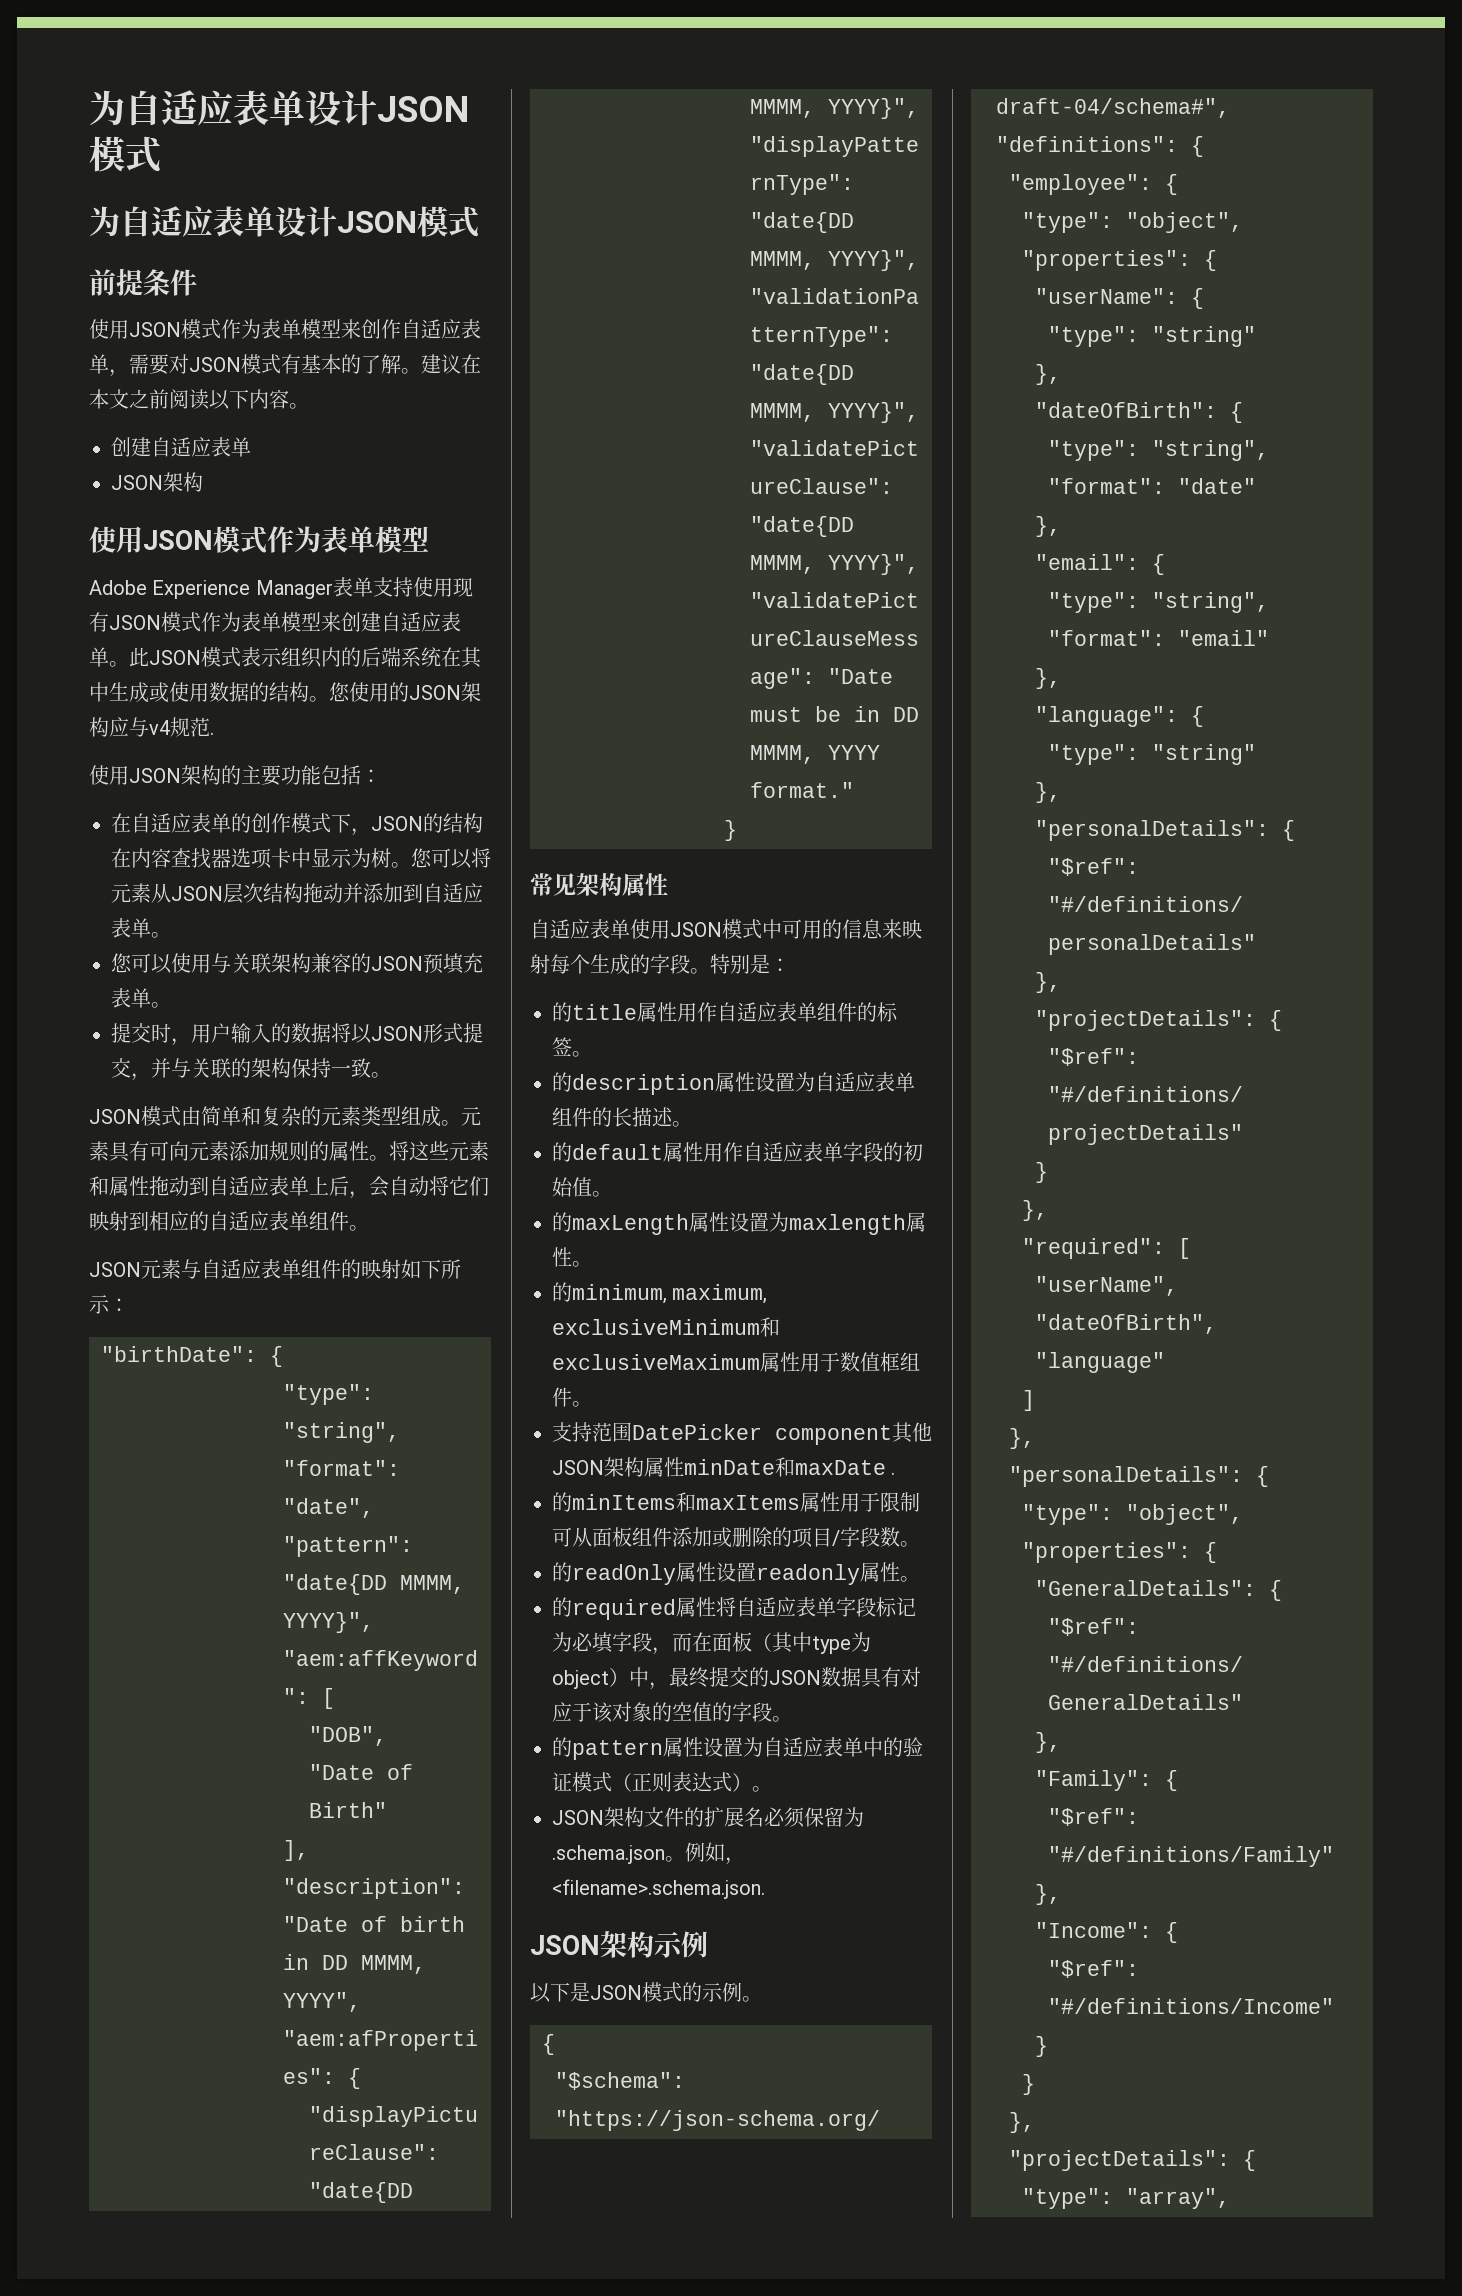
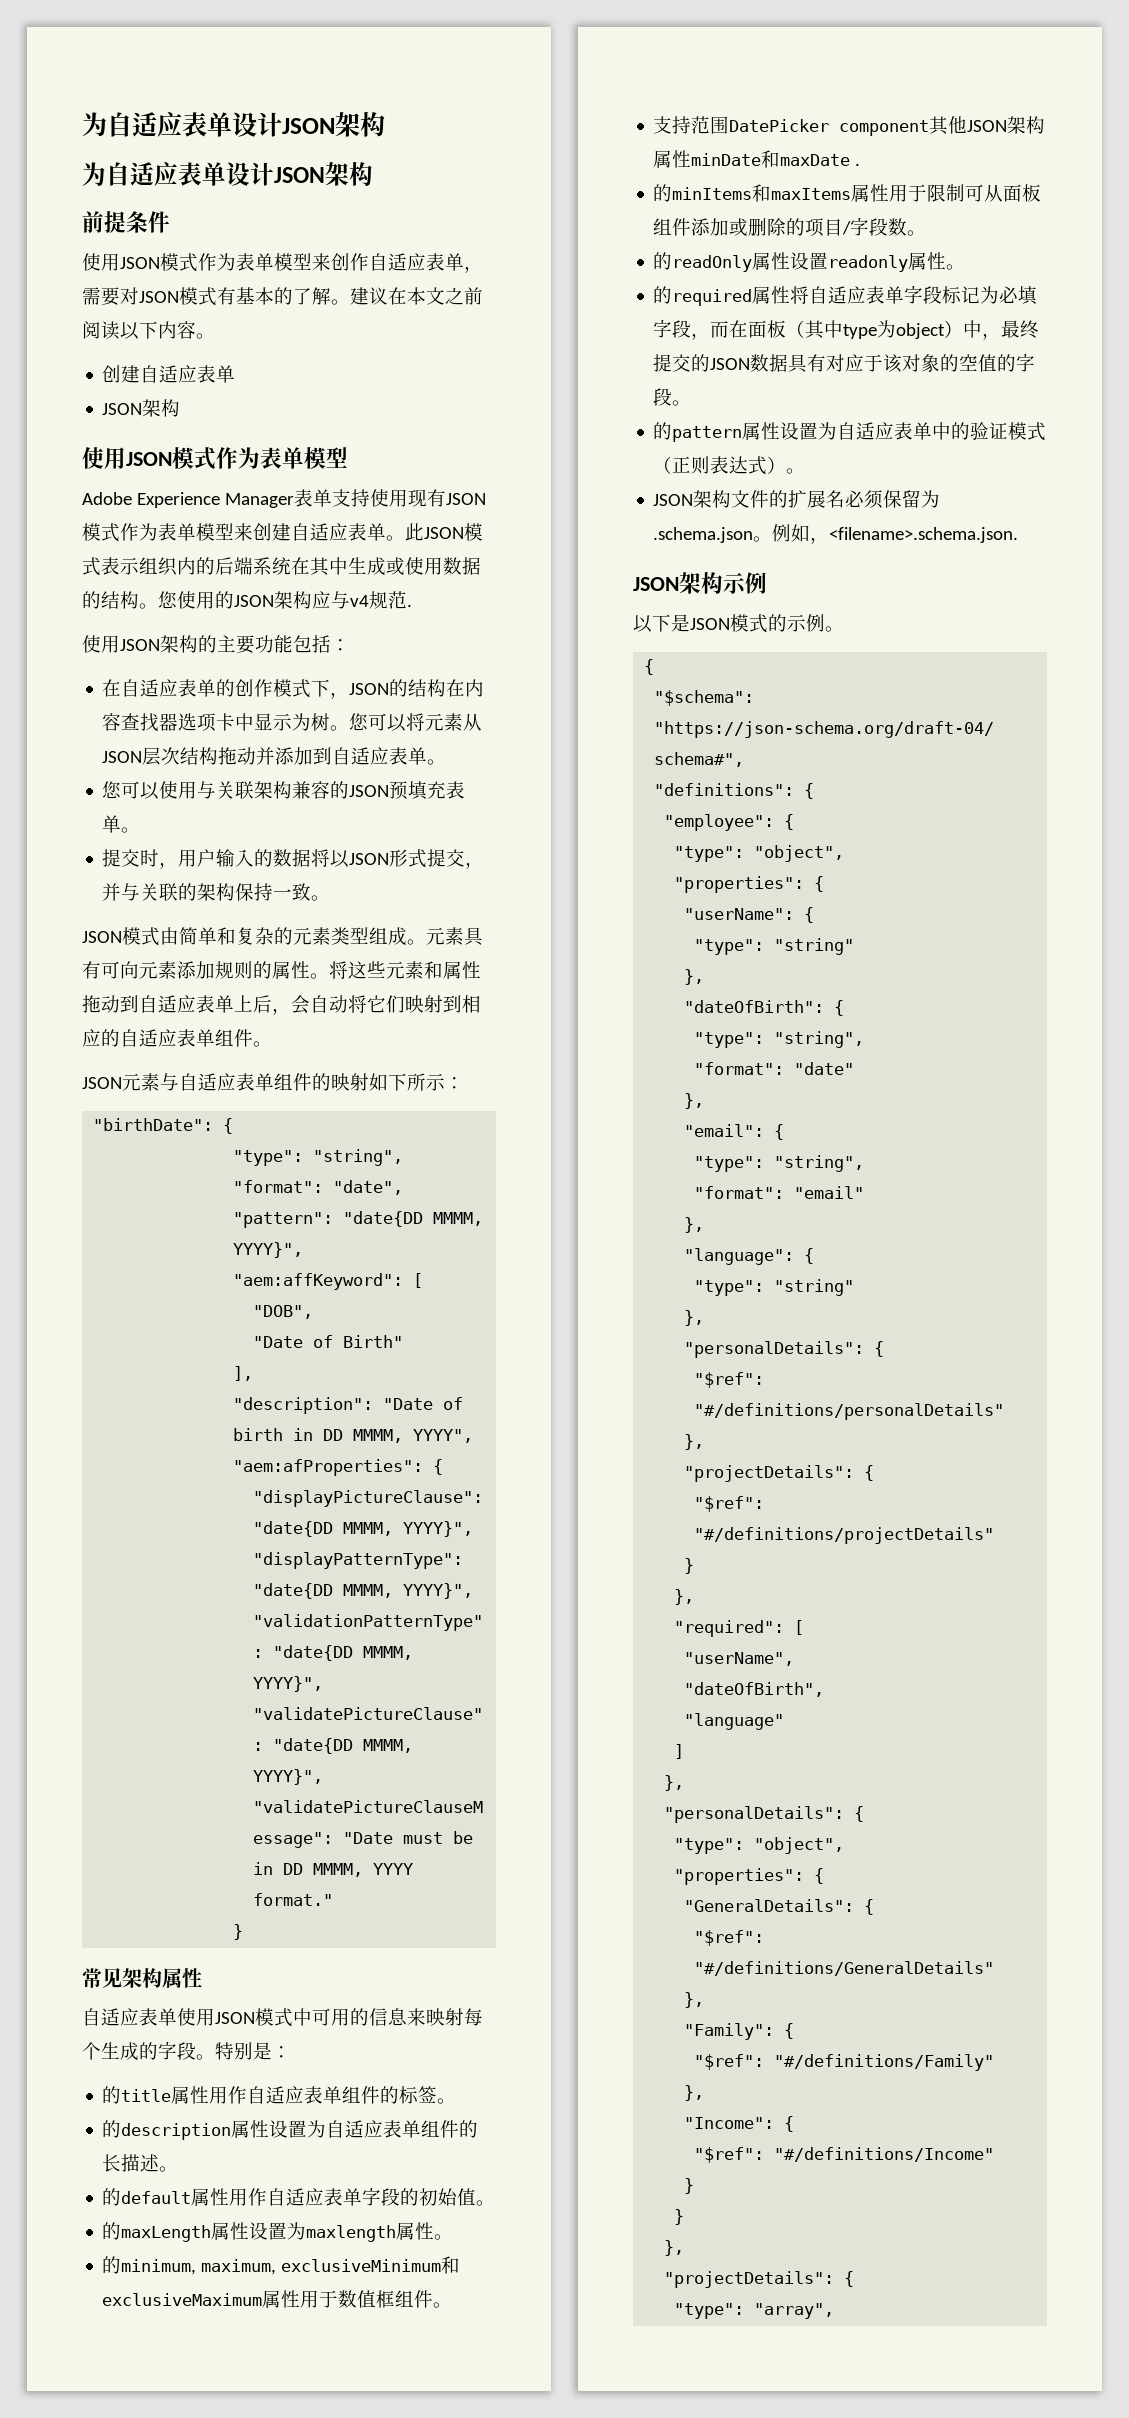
[89,90,469,126] [89,136,161,173] [89,206,479,238] 为自适应表单设计JSON模式 // 为自适应表单设计JSON模式 -> [82,111,385,137] [82,162,373,186] 为自适应表单设计JSON架构 // 为自适应表单设计JSON架构

